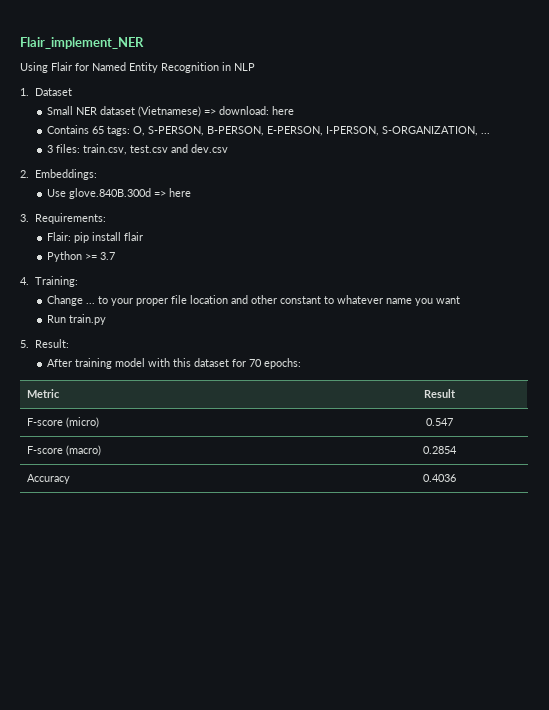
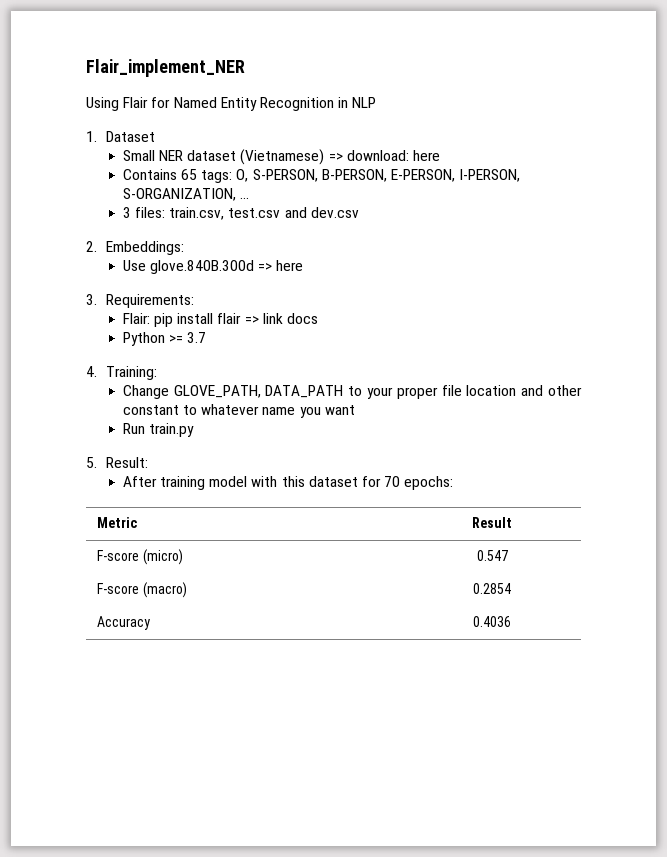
(144, 236) none -> [244,313,318,324] => link docs
[86,303,96,304] ... -> [173,385,344,398] GLOVE_PATH, DATA_PATH

